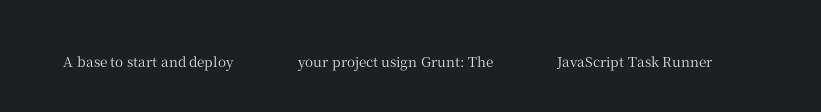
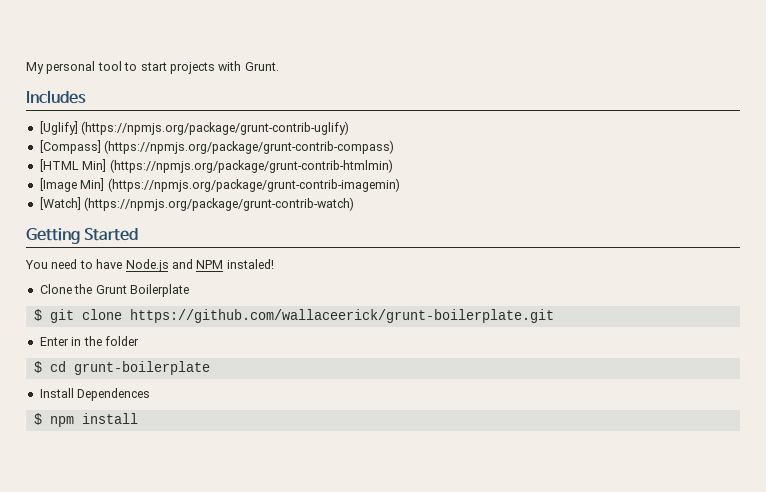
[62,56,714,71] A base to start and deploy your project usign Grunt: The JavaScript Task Runner -> [26,61,279,74] [26,90,86,104] [39,121,350,135] [39,140,395,154] [39,159,393,173] [39,178,400,192] [39,197,355,211] [26,228,139,244] [25,259,274,272] [39,284,189,297] [33,309,554,323] [39,336,139,346] [33,361,210,375] [39,388,151,401] [33,413,138,427] My personal tool to start projects with Grunt. // Includes // [Uglify] (https://npmjs.org/package/grunt-contrib-uglify) // [Compass] (https://npmjs.org/package/grunt-contrib-compass) // [HTML Min] (https://npmjs.org/package/grunt-contrib-htmlmin) // [Image Min] (https://npmjs.org/package/grunt-contrib-imagemin) // [Watch] (https://npmjs.org/package/grunt-contrib-watch) // Getting Started // You need to have Node.js and NPM instaled! // Clone the Grunt Boilerplate // $ git clone https://github.com/wallaceerick/grunt-boilerplate.git // Enter in the folder // $ cd grunt-boilerplate // Install Dependences // $ npm install

